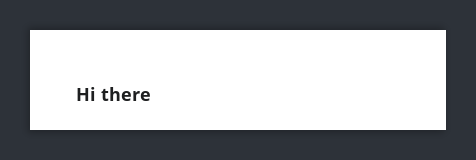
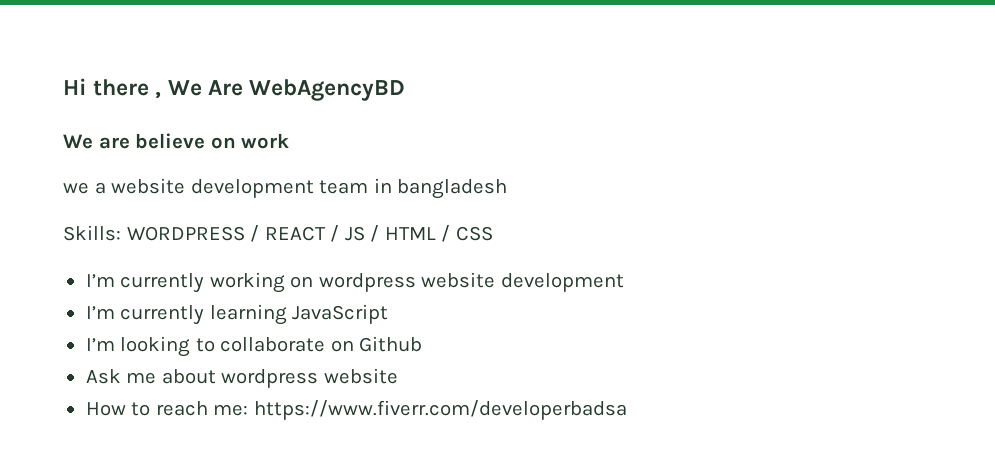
(151, 94) none -> [155,79,406,101] [63,133,290,149] [63,178,508,199] [63,225,493,242] [85,272,624,293] [85,304,389,325] [85,336,423,357] [85,368,398,388] [85,400,627,420] , We Are WebAgencyBD // We are believe on work // we a website development team in bangladesh // Skills: WORDPRESS / REACT / JS / HTML / CSS // I’m currently working on wordpress website development // I’m currently learning JavaScript // I’m looking to collaborate on Github // Ask me about wordpress website // How to reach me: https://www.fiverr.com/developerbadsa

